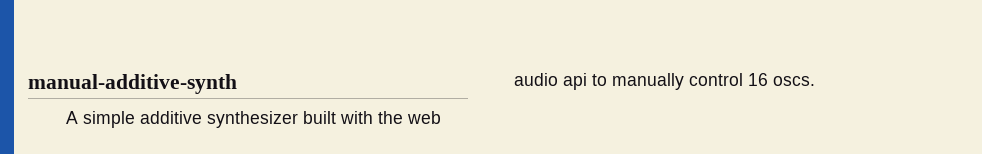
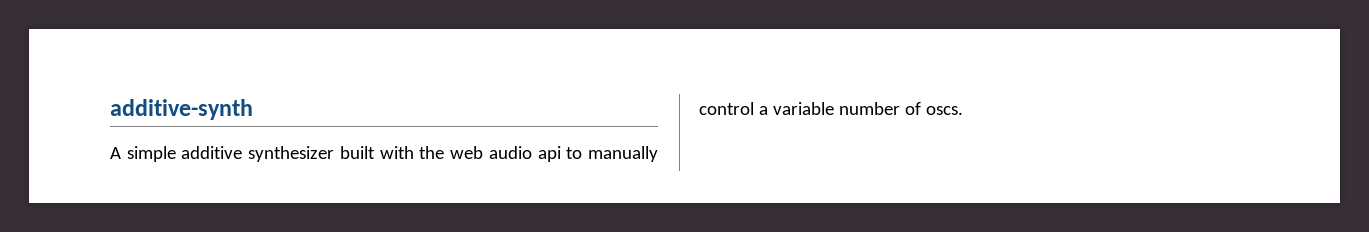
[28,74,237,94] manual-additive-synth -> [110,99,253,120] additive-synth
[748,73,768,86] 16 -> [758,102,921,115] a variable number of

